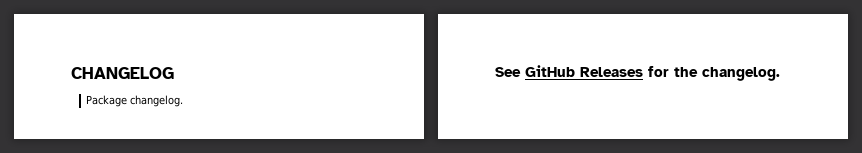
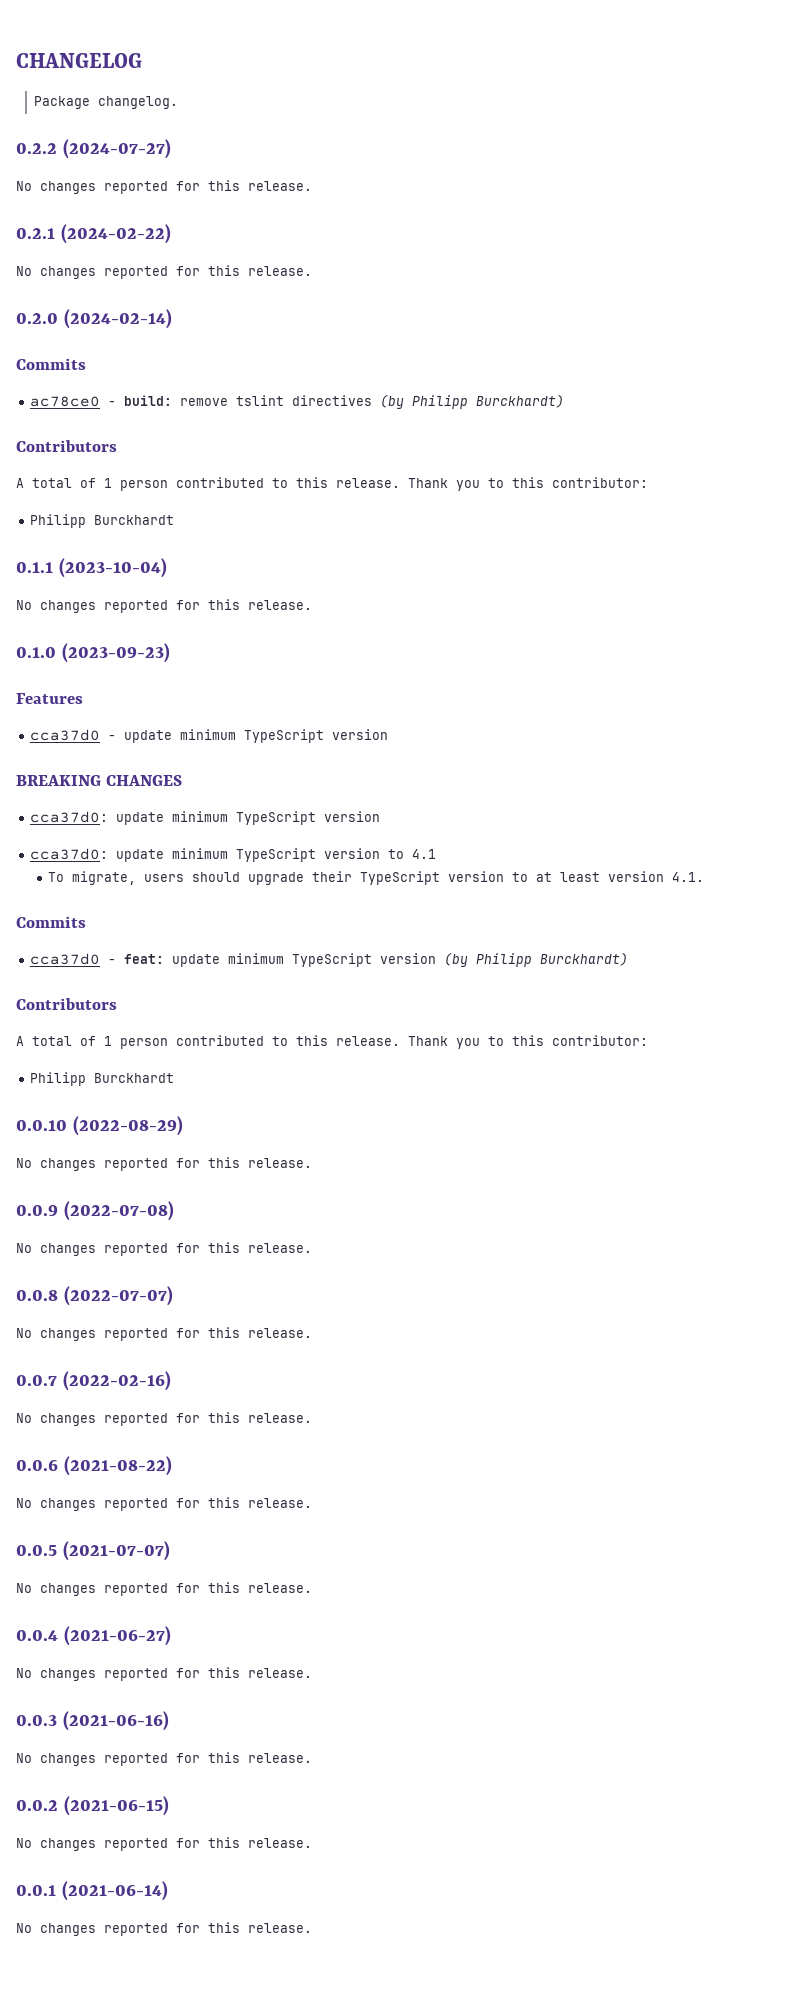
[495,65,780,81] See GitHub Releases for the changelog. -> [16,139,171,159] [16,180,312,194] [16,224,171,244] [16,265,312,279] [16,309,172,329] [16,358,86,370] [30,395,565,409] [16,440,117,452] [16,477,648,491] [30,514,175,528] [16,558,167,578] [16,599,312,613] [16,643,170,663] [16,693,83,704] [30,729,389,743] [16,775,182,786] [30,811,381,825] [30,848,437,862] [48,871,705,885] [16,916,86,928] [30,953,629,967] [16,998,117,1010] [16,1035,648,1049] [30,1072,175,1086] [16,1116,183,1136] [16,1157,312,1171] [16,1201,174,1221] [16,1242,312,1256] [16,1286,173,1306] [16,1327,312,1341] [16,1371,171,1391] [16,1412,312,1426] [16,1456,172,1476] [16,1497,312,1511] [16,1541,170,1561] [16,1582,312,1596] [16,1626,171,1646] [16,1667,312,1681] [16,1711,169,1731] [16,1752,312,1766] [16,1796,169,1816] [16,1837,312,1851] [16,1881,168,1901] [16,1922,312,1936] 0.2.2 (2024-07-27) // No changes reported for this release. // 0.2.1 (2024-02-22) // No changes reported for this release. // 0.2.0 (2024-02-14) // Commits // ac78ce0 - build: remove tslint directives (by Philipp Burckhardt) // Contributors // A total of 1 person contributed to this release. Thank you to this contributor: // Philipp Burckhardt // 0.1.1 (2023-10-04) // No changes reported for this release. // 0.1.0 (2023-09-23) // Features // cca37d0 - update minimum TypeScript version // BREAKING CHANGES // cca37d0: update minimum TypeScript version // cca37d0: update minimum TypeScript version to 4.1 // To migrate, users should upgrade their TypeScript version to at least version 4.1. // Commits // cca37d0 - feat: update minimum TypeScript version (by Philipp Burckhardt) // Contributors // A total of 1 person contributed to this release. Thank you to this contributor: // Philipp Burckhardt // 0.0.10 (2022-08-29) // No changes reported for this release. // 0.0.9 (2022-07-08) // No changes reported for this release. // 0.0.8 (2022-07-07) // No changes reported for this release. // 0.0.7 (2022-02-16) // No changes reported for this release. // 0.0.6 (2021-08-22) // No changes reported for this release. // 0.0.5 (2021-07-07) // No changes reported for this release. // 0.0.4 (2021-06-27) // No changes reported for this release. // 0.0.3 (2021-06-16) // No changes reported for this release. // 0.0.2 (2021-06-15) // No changes reported for this release. // 0.0.1 (2021-06-14) // No changes reported for this release.

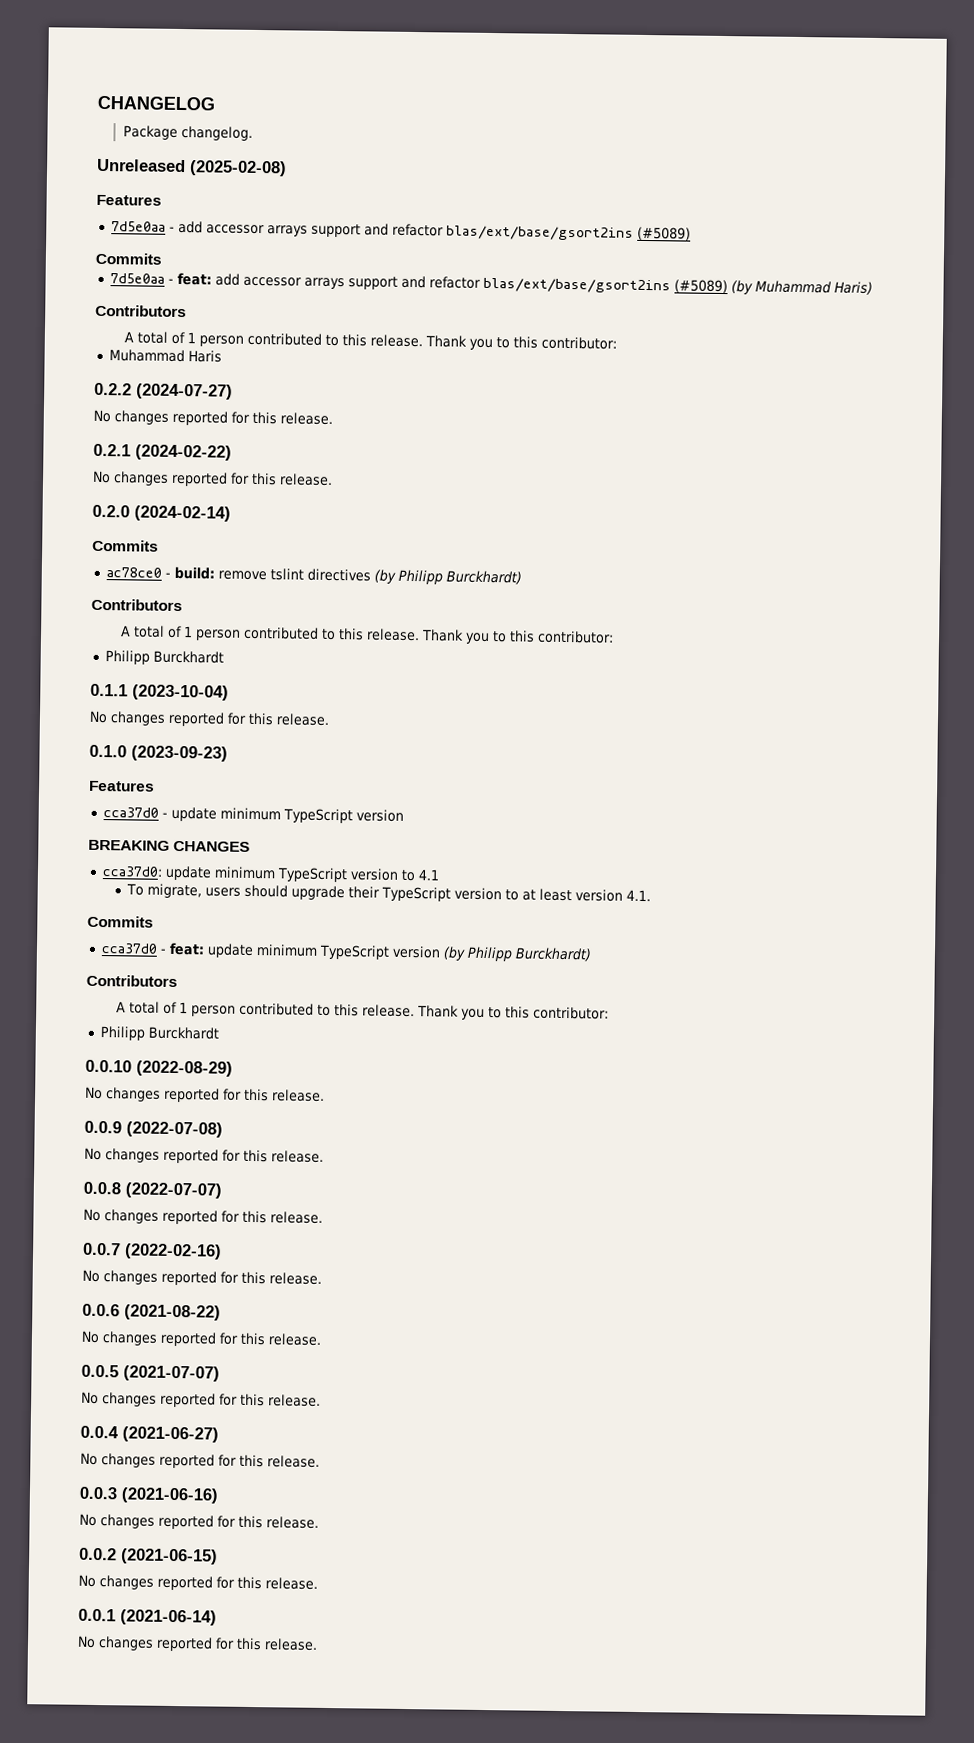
(179, 102) none -> [97,158,287,177] [96,194,162,206] [110,220,691,241] [95,252,162,265] [109,272,873,295] [95,304,187,318] [123,331,617,351] [108,349,222,363] // Unreleased (2025-02-08) // Features // 7d5e0aa - add accessor arrays support and refactor blas/ext/base/gsort2ins (#5089) // Commits // 7d5e0aa - feat: add accessor arrays support and refactor blas/ext/base/gsort2ins (#5089) (by Muhammad Haris) // Contributors // A total of 1 person contributed to this release. Thank you to this contributor: // Muhammad Haris
[30,848,381,862] // cca37d0: update minimum TypeScript version -> (399, 874) none

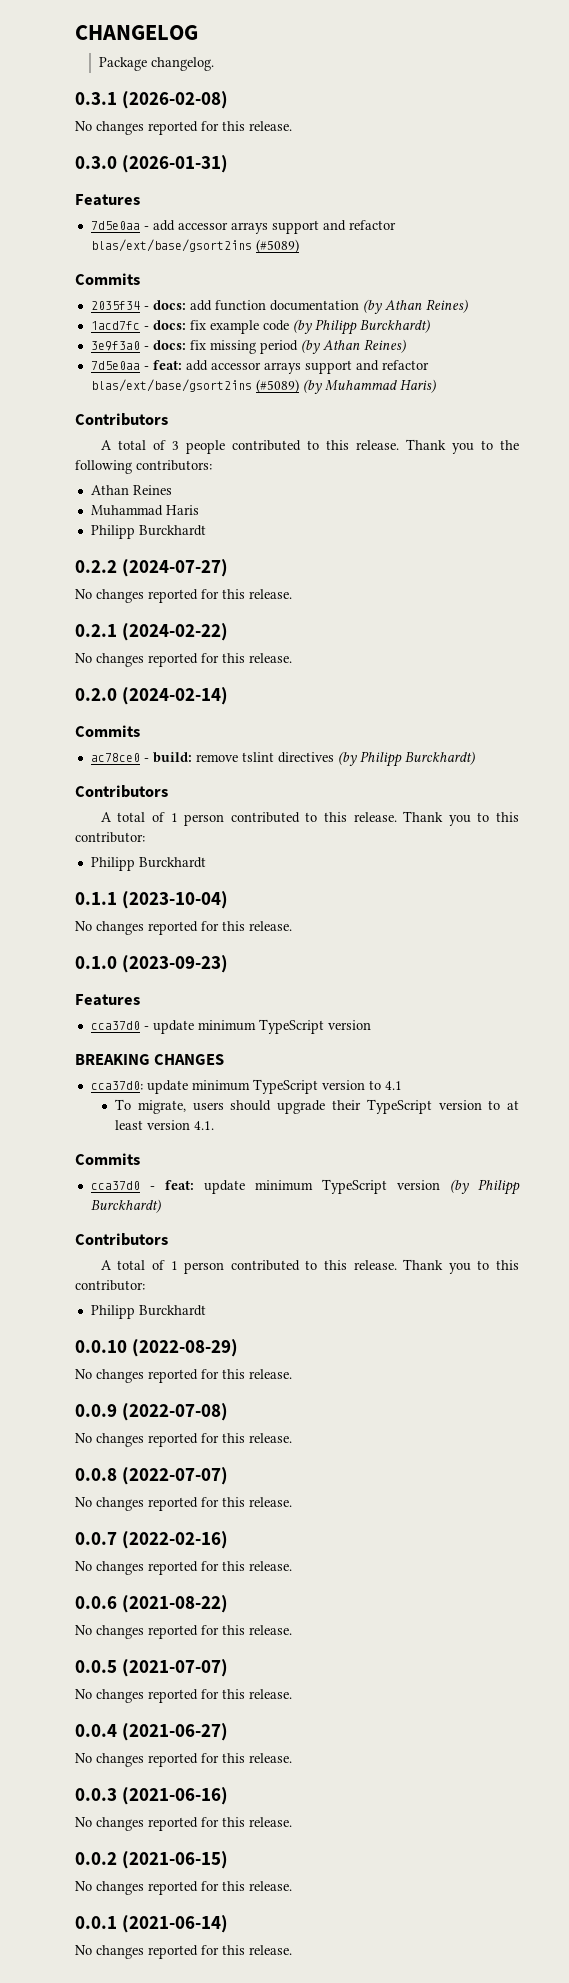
[97,158,287,177] Unreleased (2025-02-08) -> [75,91,229,109] [75,121,292,135] [75,155,229,173] 0.3.1 (2026-02-08) // No changes reported for this release. // 0.3.0 (2026-01-31)
(162, 258) none -> [90,299,468,314] [90,319,430,335] [90,339,406,354] // 2035f34 - docs: add function documentation (by Athan Reines) // 1acd7fc - docs: fix example code (by Philipp Burckhardt) // 3e9f3a0 - docs: fix missing period (by Athan Reines)
[186,332,617,351] 1 person contributed to this release. Thank you to this contributor: -> [171,439,519,454] [75,460,212,474] [90,485,172,495] 3 people contributed to this release. Thank you to the following contributors: // Athan Reines
(222, 356) none -> [90,525,206,539] // Philipp Burckhardt

